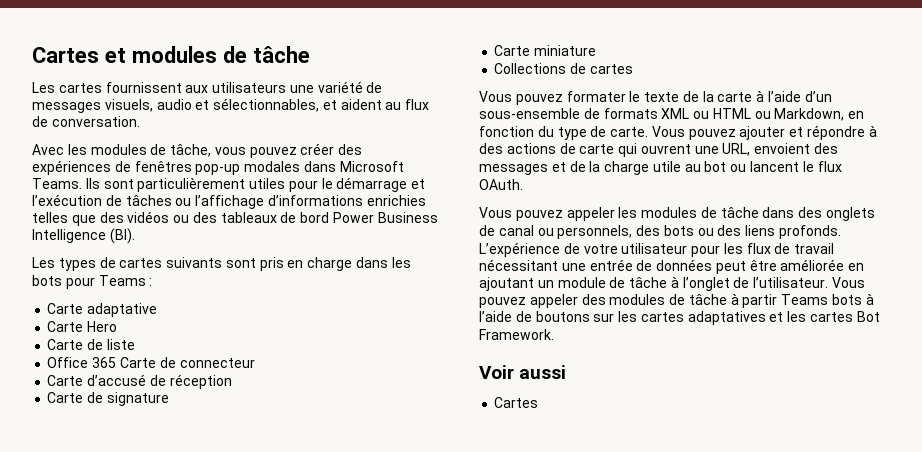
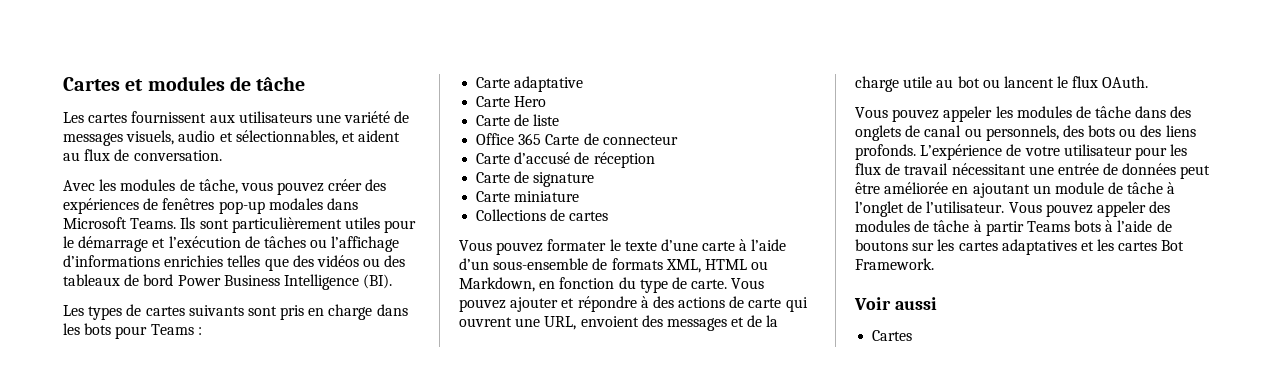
[682,91,714,102] de la -> [660,239,698,251] d’une
[661,108,710,119] XML ou -> [665,259,701,273] XML,

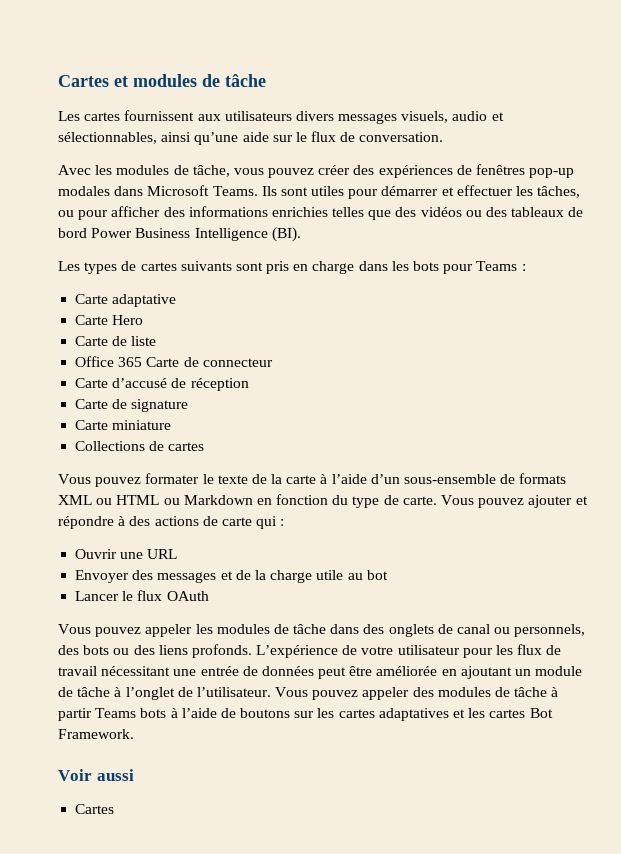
[315,111,410,123] une variété de -> [295,111,334,121] divers
[341,130,401,142] [63,152,80,161] et aident au -> [161,132,307,145] ainsi qu’une aide sur le
[231,217,342,233] particulièrement -> (308, 191) none
[63,236,400,252] [63,255,160,267] le démarrage et l’exécution de tâches ou l’affichage d’informations -> [381,185,581,198] [58,206,268,220] démarrer et effectuer les tâches, ou pour afficher des informations
[660,239,698,251] d’une -> [251,474,283,484] de la
[665,259,701,273] XML, -> [58,495,113,505] XML ou
[459,277,535,292] Markdown, -> [183,495,253,505] Markdown
[459,316,639,330] ouvrent une URL, envoient -> [280,519,285,526] [75,549,178,559] [75,570,130,583] : // Ouvrir une URL // Envoyer
[982,76,1149,88] ou lancent le flux OAuth. -> [75,590,209,601] // Lancer le flux OAuth

